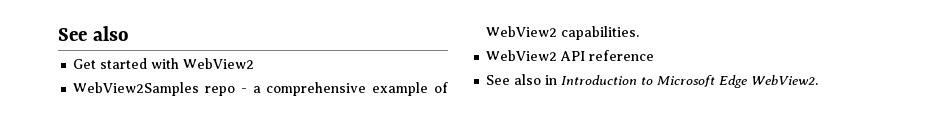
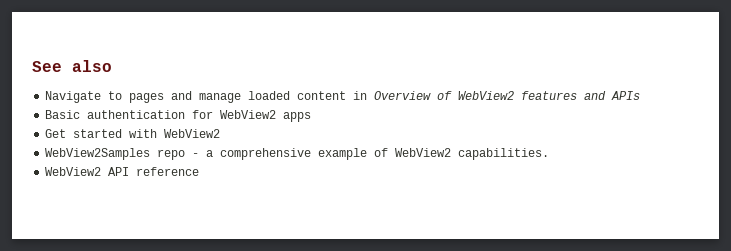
[58,26,129,41] See also -> [32,60,112,72] [45,91,641,103] [45,110,312,122] See also // Navigate to pages and manage loaded content in Overview of WebView2 features and APIs // Basic authentication for WebView2 apps
[486,74,819,88] // See also in Introduction to Microsoft Edge WebView2. -> (200, 171) none

